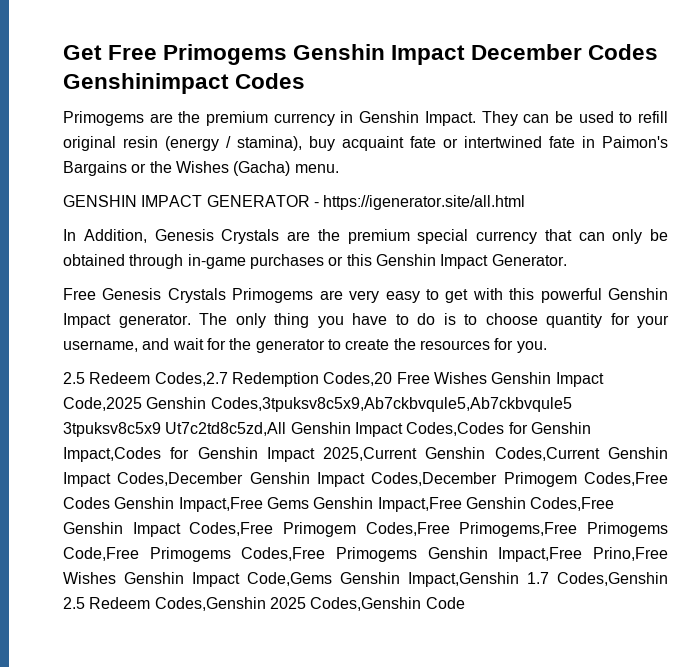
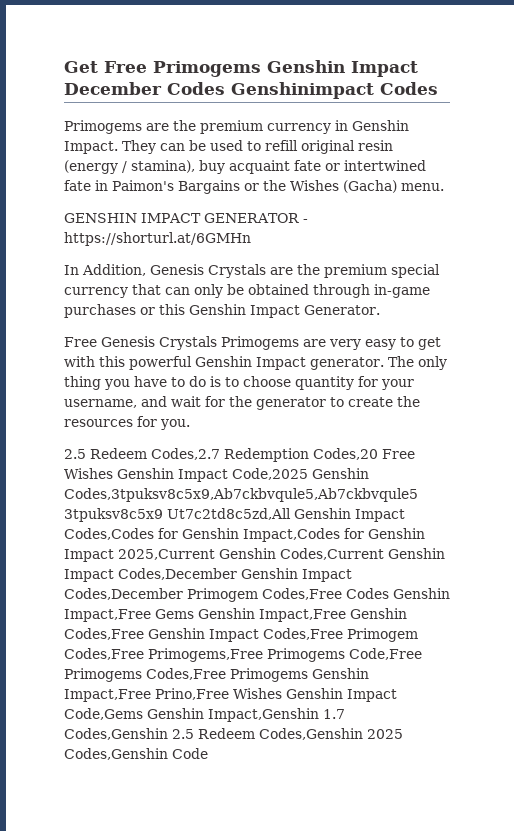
[323,195,526,210] https://igenerator.site/all.html -> [64,232,251,246] https://shorturl.at/6GMHn

